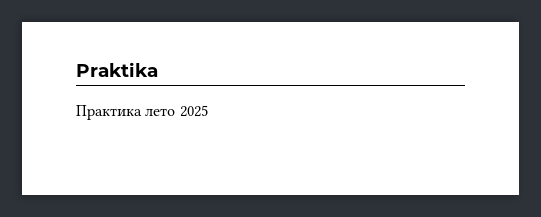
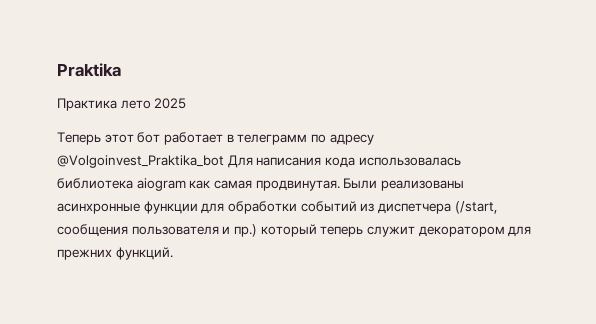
(208, 111) none -> [57,132,374,145] [57,155,461,168] [57,178,464,191] [57,201,497,214] [57,224,532,237] [57,247,173,260] // Теперь этот бот работает в телеграмм по адресу @Volgoinvest_Praktika_bot Для написания кода использовалась библиотека aiogram как самая продвинутая. Были реализованы асинхронные функции для обработки событий из диспетчера (/start, сообщения пользователя и пр.) который теперь служит декоратором для прежних функций.

